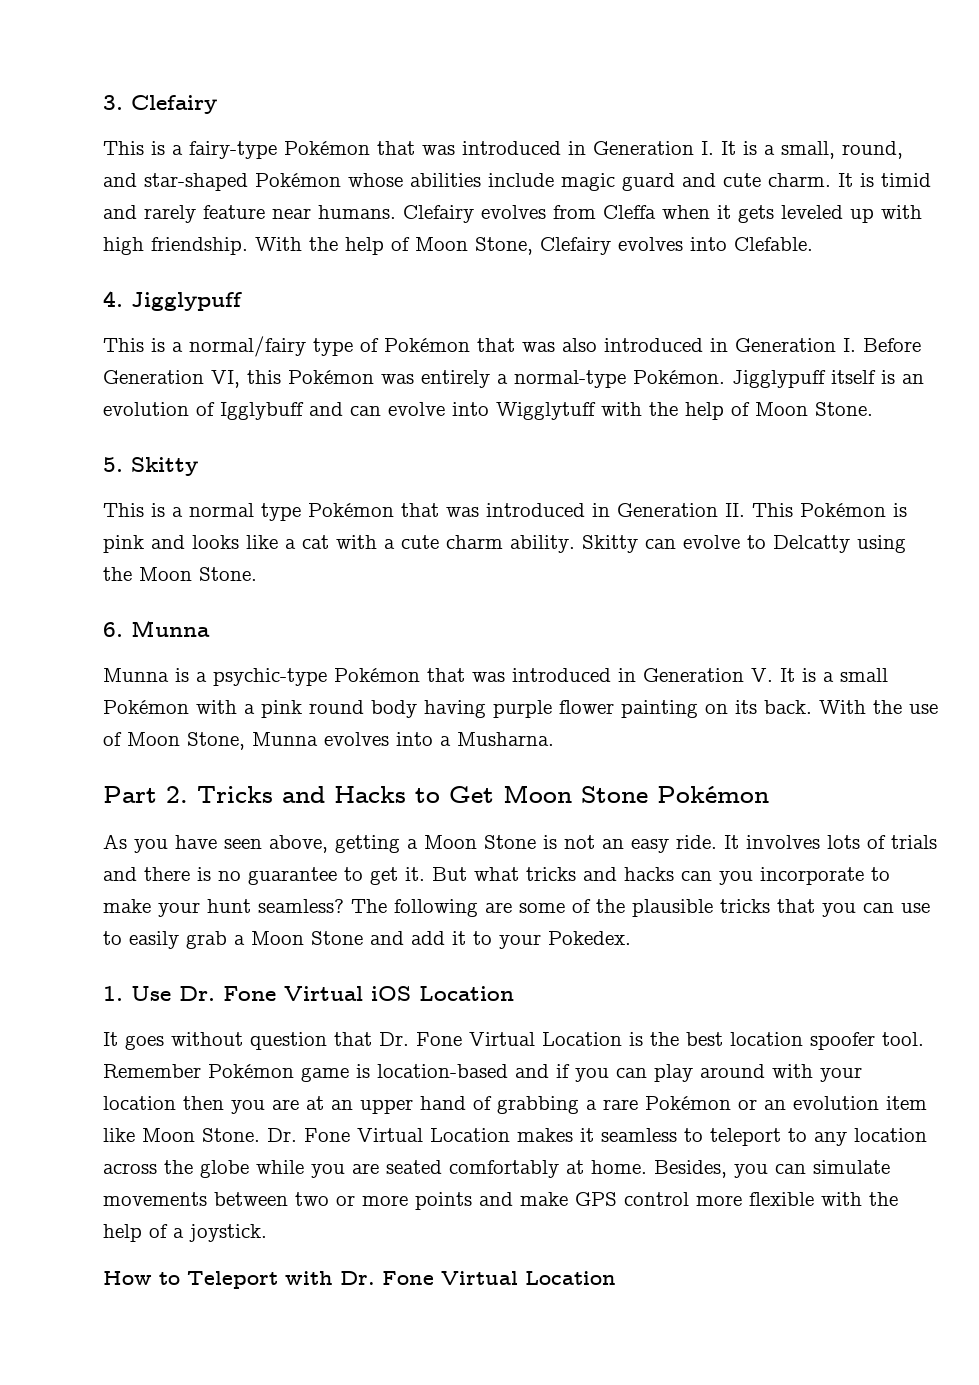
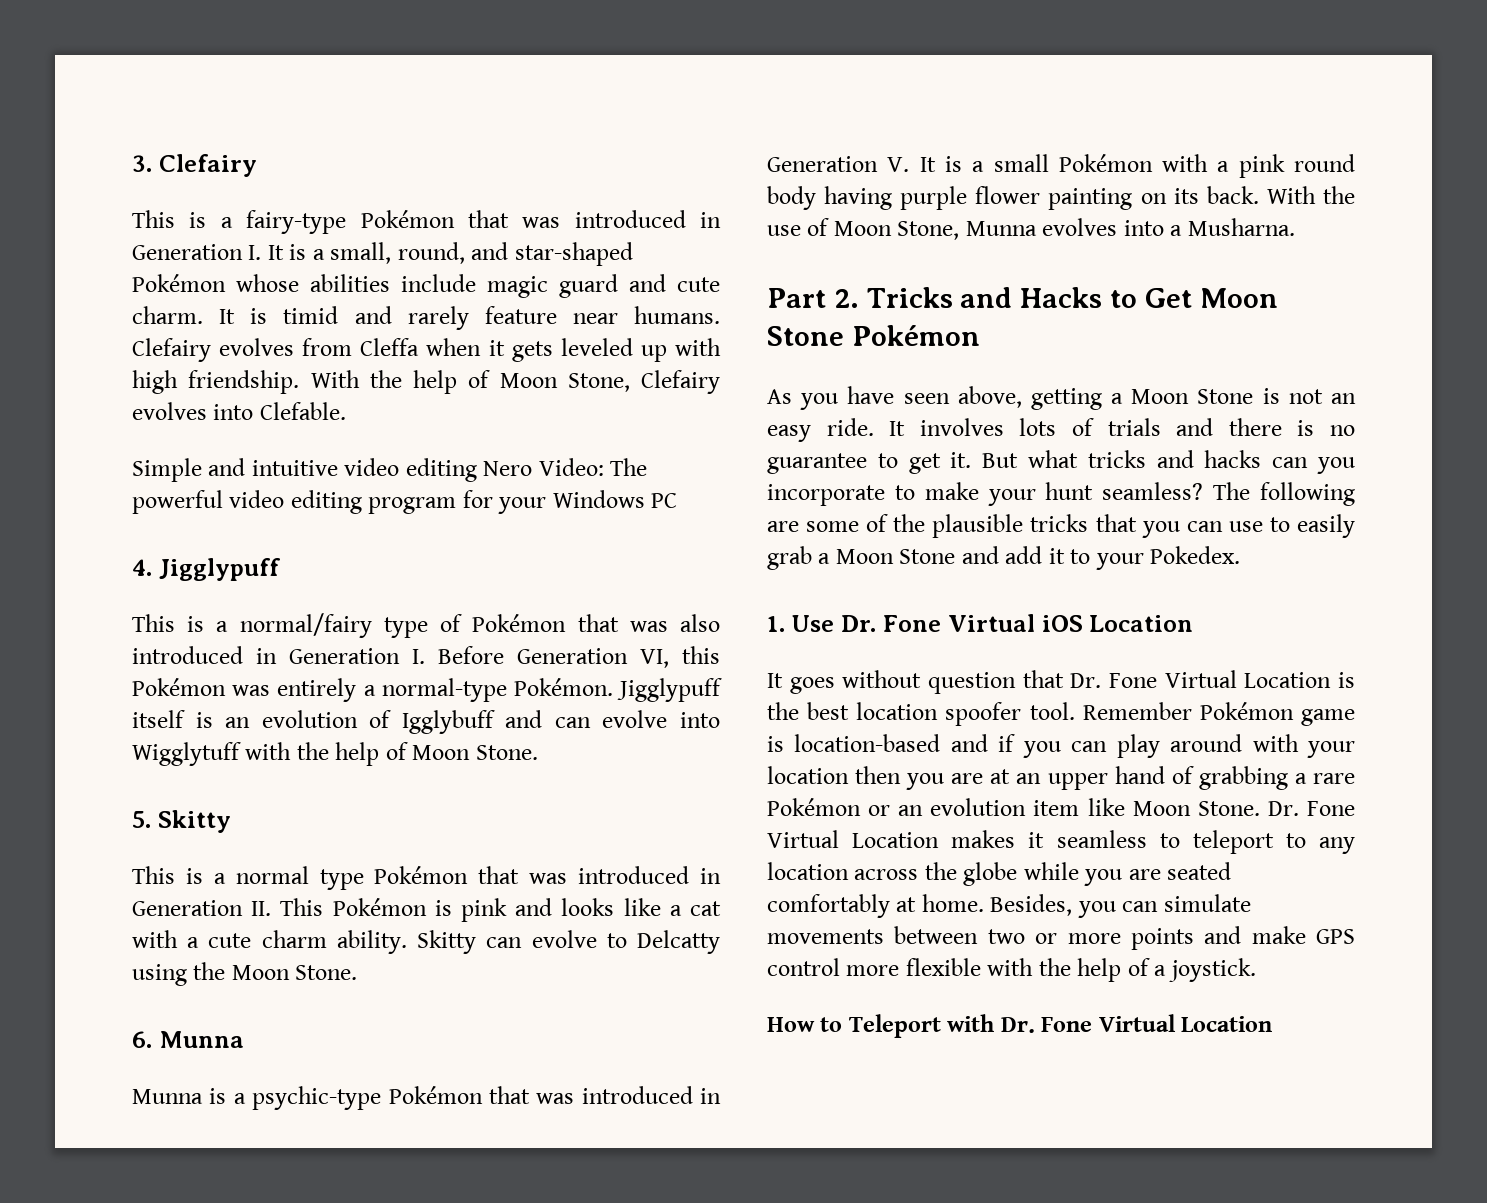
(813, 244) none -> [132,458,648,482] [132,490,678,514] // Simple and intuitive video editing Nero Video: The powerful video editing program for your Windows PC

